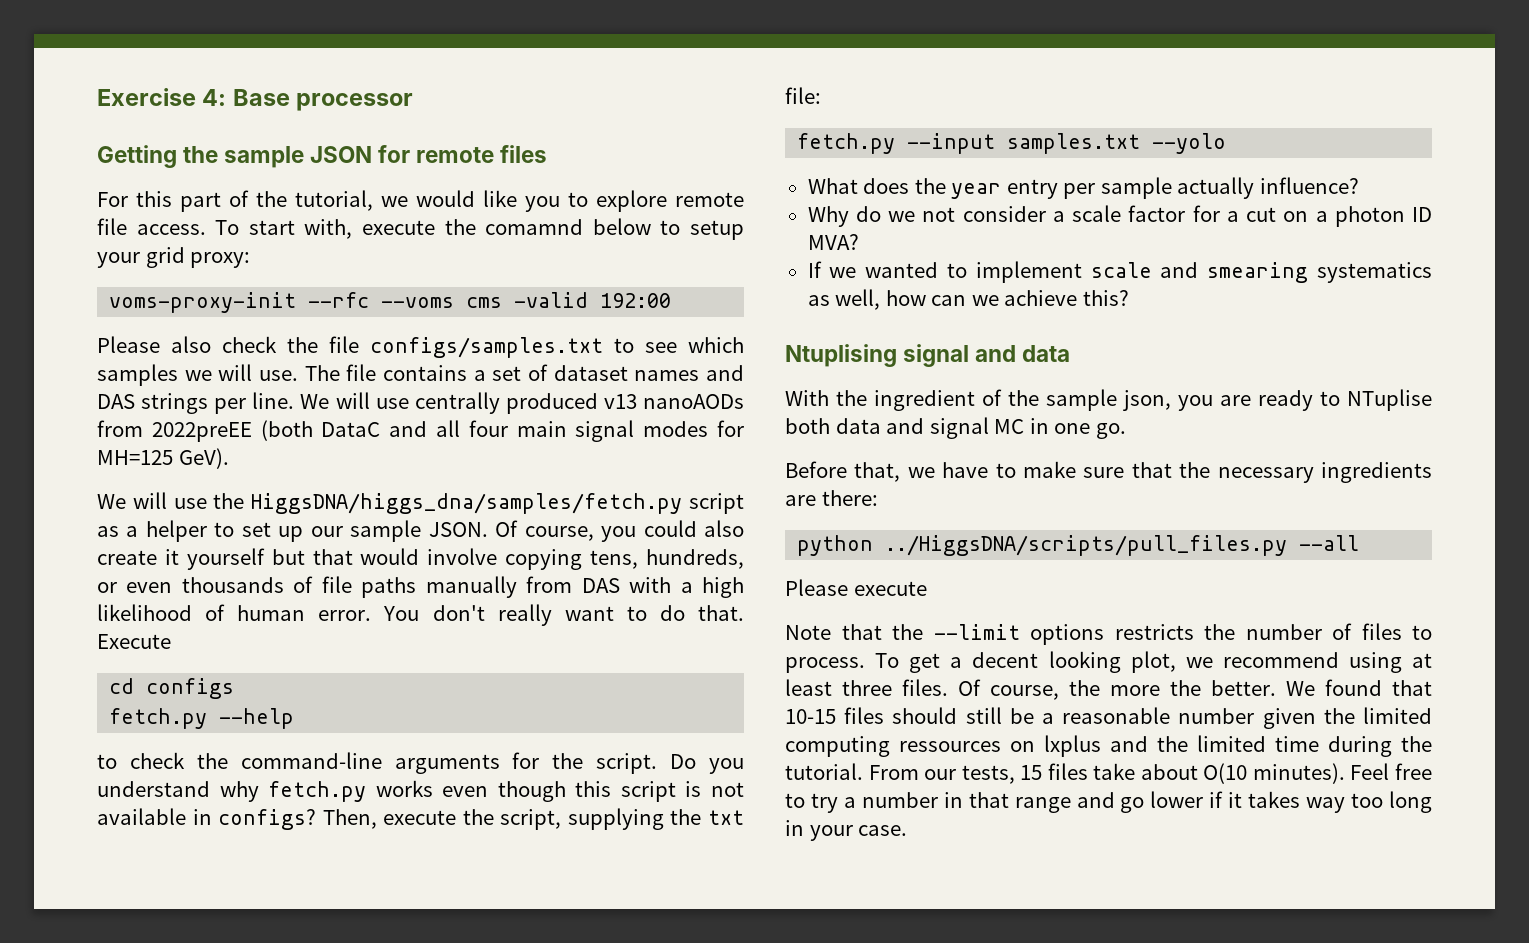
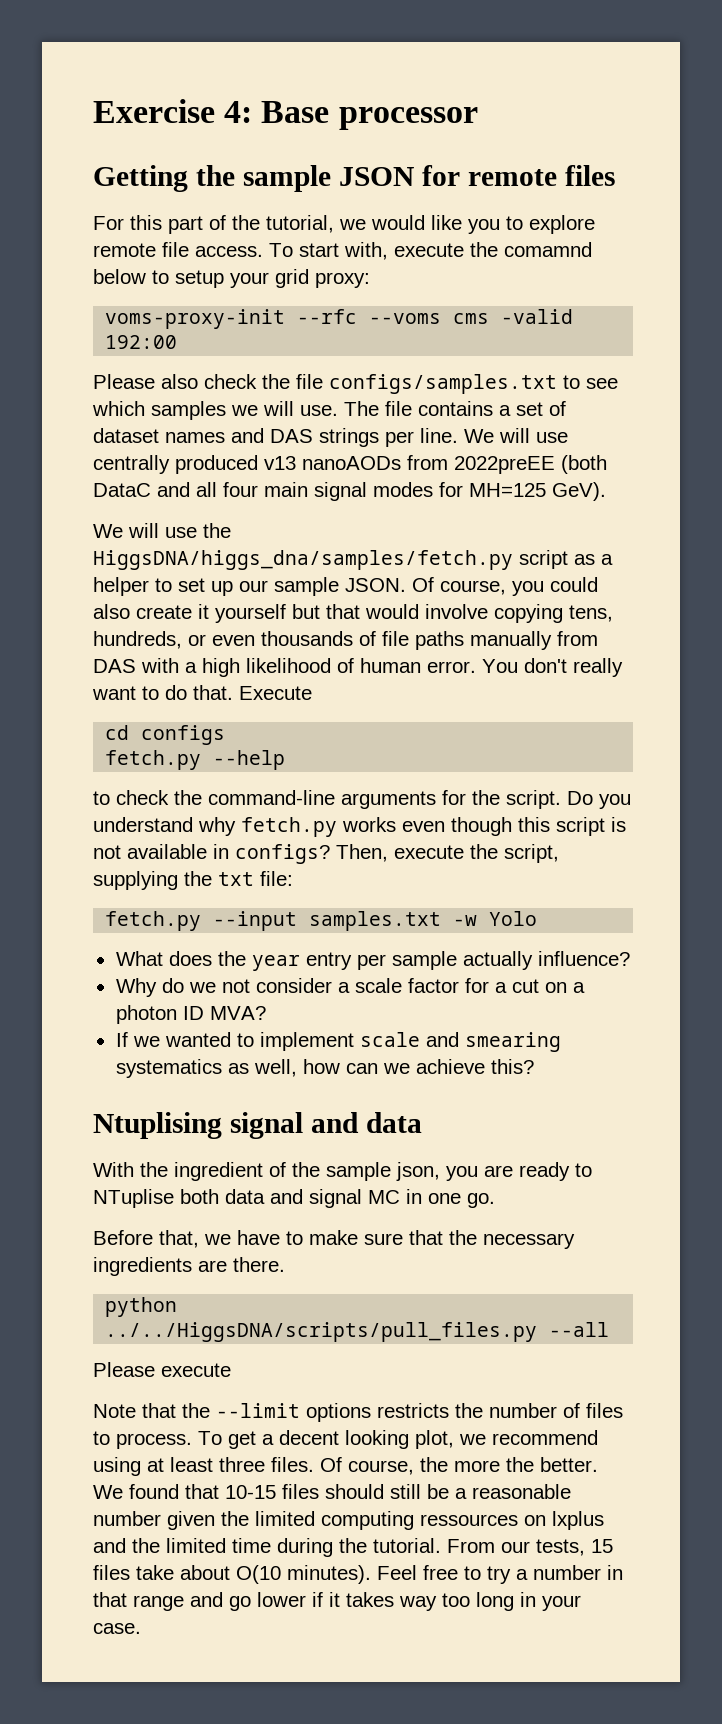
[1152,133,1227,154] --yolo -> [453,911,538,926] -w Yolo
[821,490,878,506] there: -> [233,1257,285,1272] there.
[885,535,1288,556] ../HiggsDNA/scripts/pull_files.py -> [105,1322,538,1342] ../../HiggsDNA/scripts/pull_files.py

